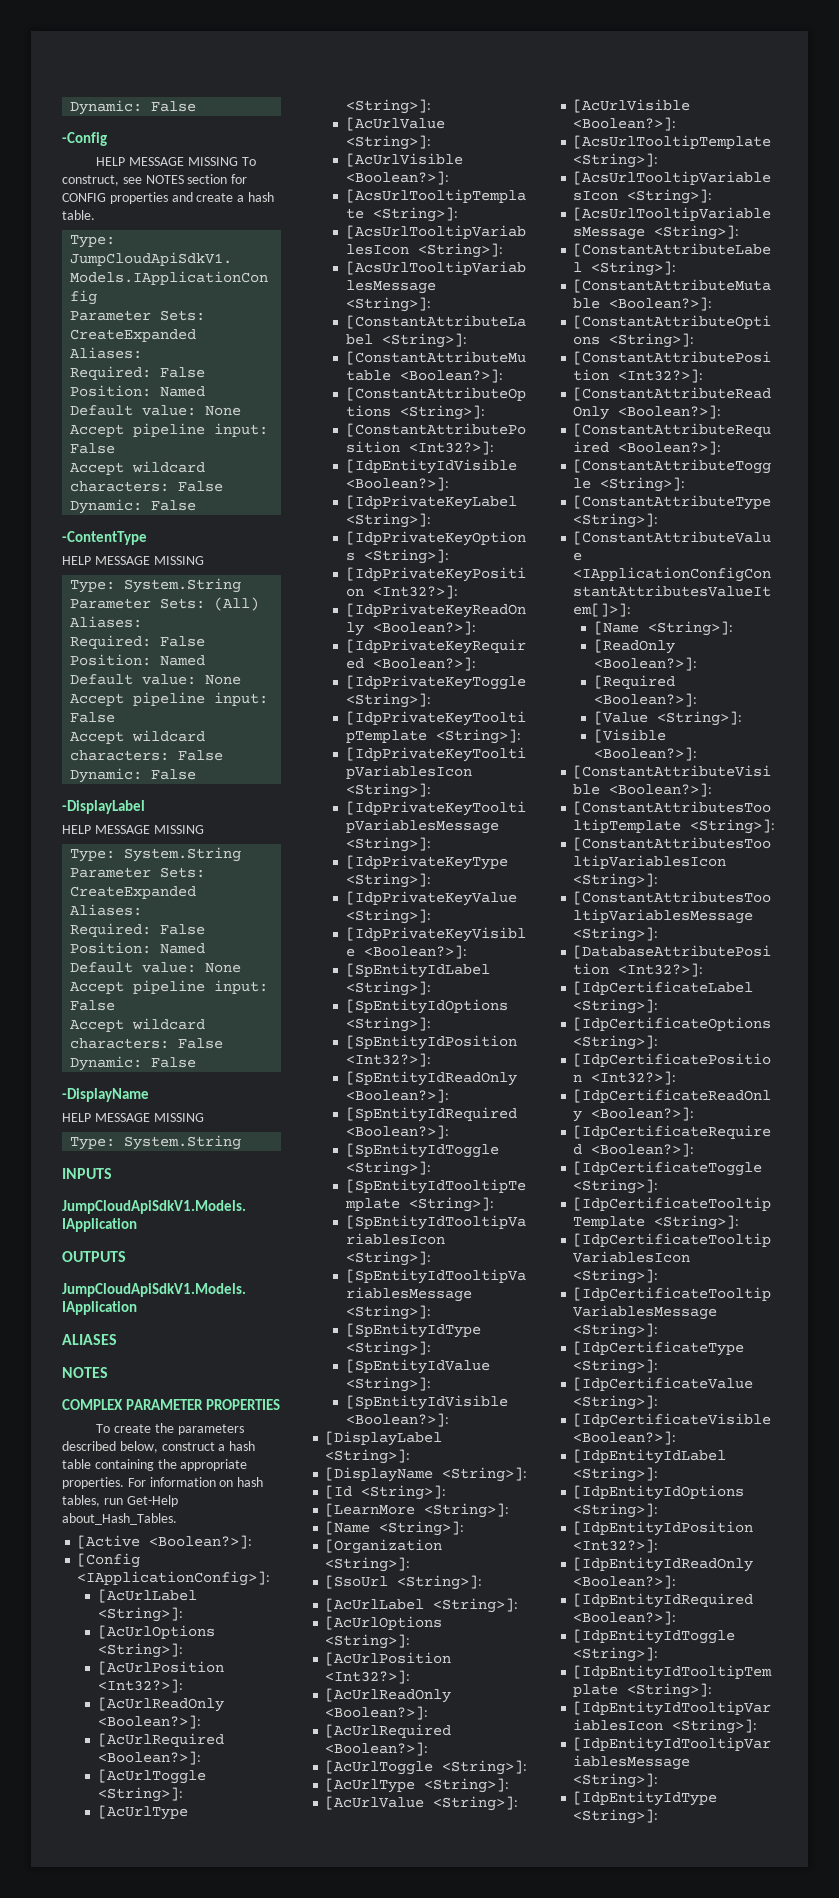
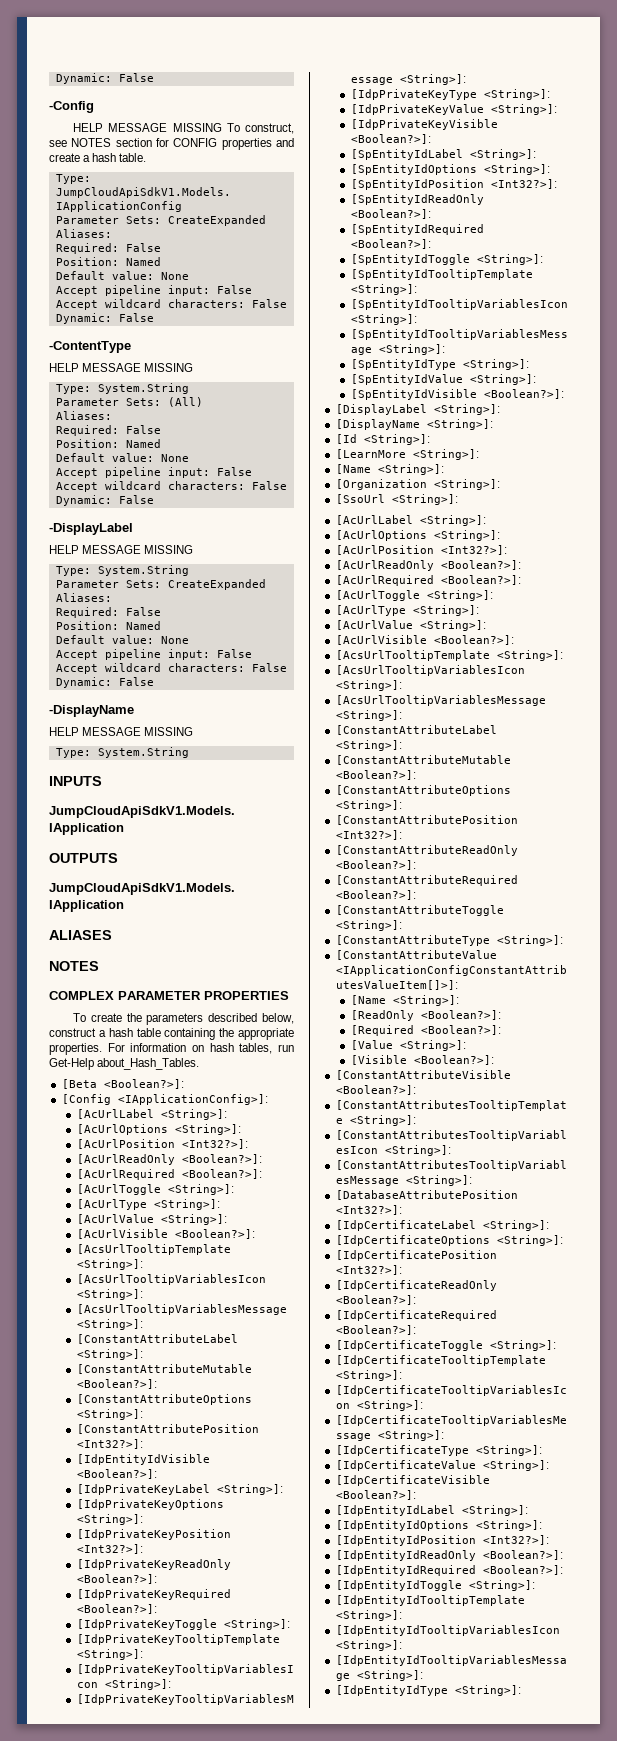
[77,1535,141,1549] [Active -> [61,1079,97,1089] [Beta

